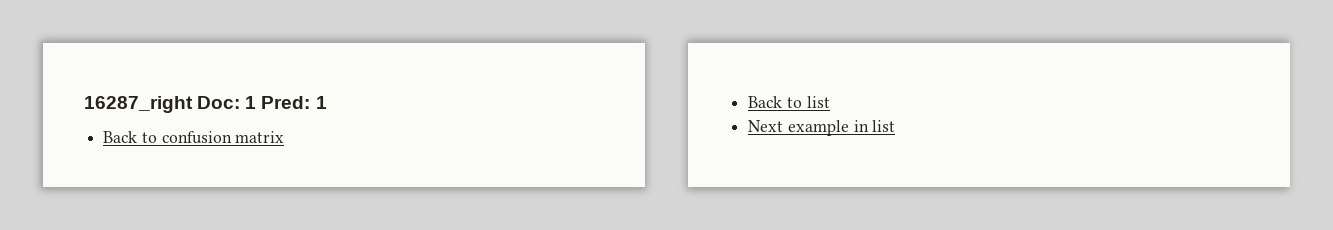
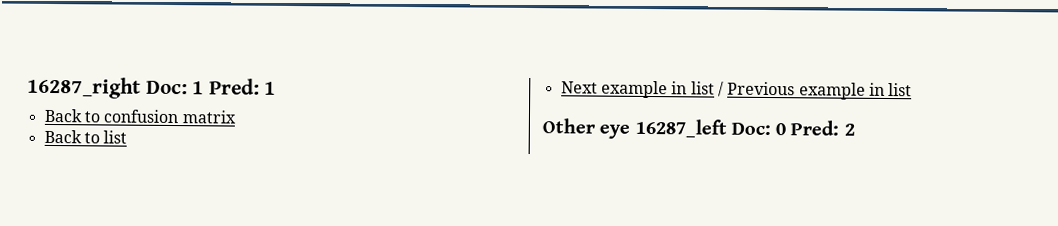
(896, 126) none -> [717,81,913,100] [542,118,855,139] / Previous example in list // Other eye 16287_left Doc: 0 Pred: 2

